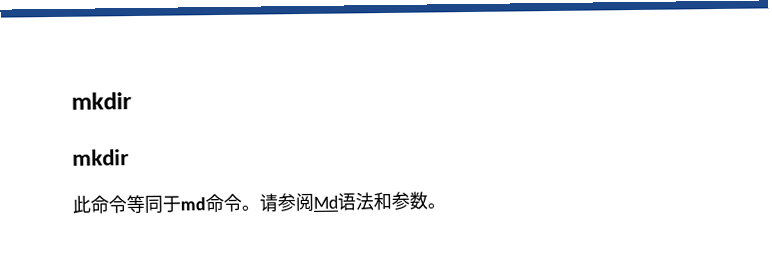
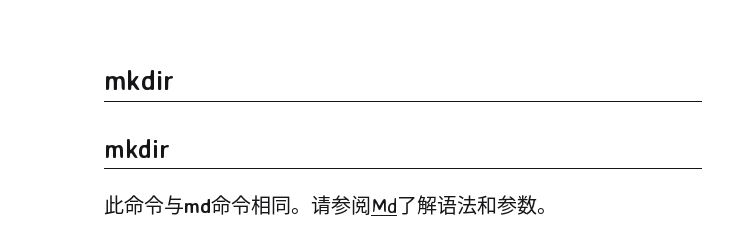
[126,194,181,214] 等同于 -> [164,195,184,215] 与
(242, 202) none -> [251,195,291,215] 相同
(338, 202) none -> [397,195,437,215] 了解

